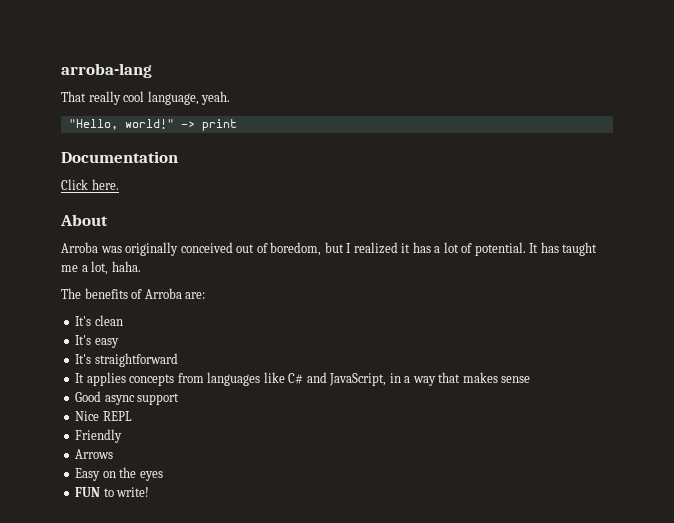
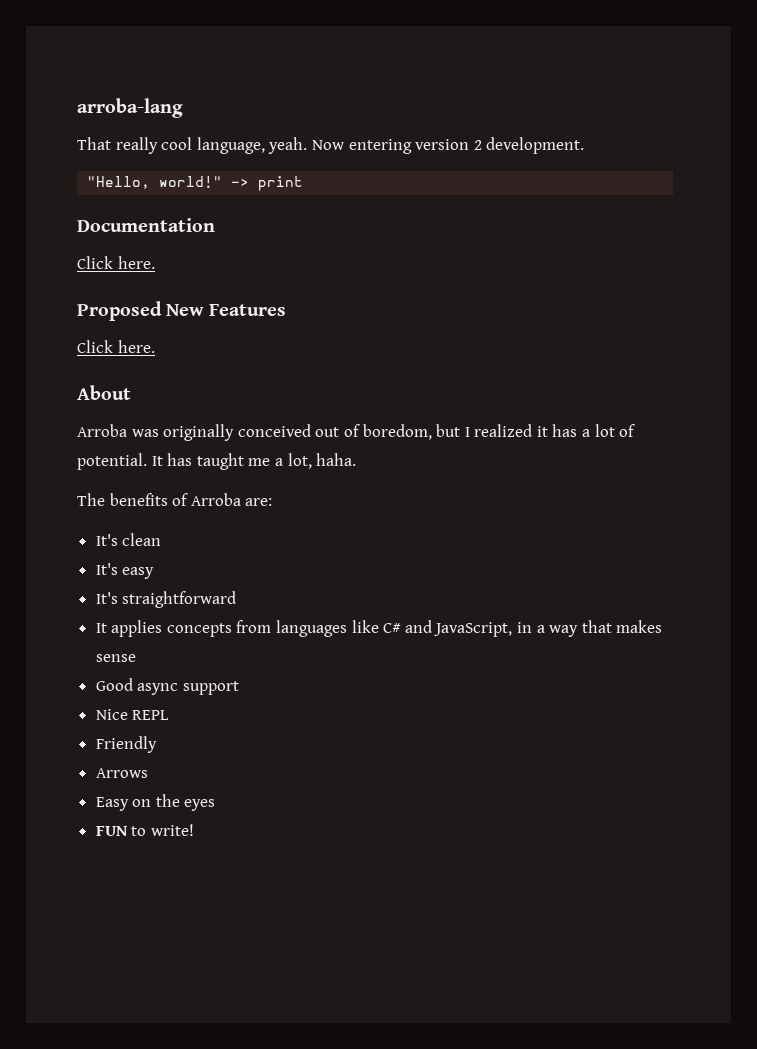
(231, 98) none -> [311,137,585,154] Now entering version 2 development.
(119, 184) none -> [77,301,286,321] [77,340,155,353] // Proposed New Features // Click here.

